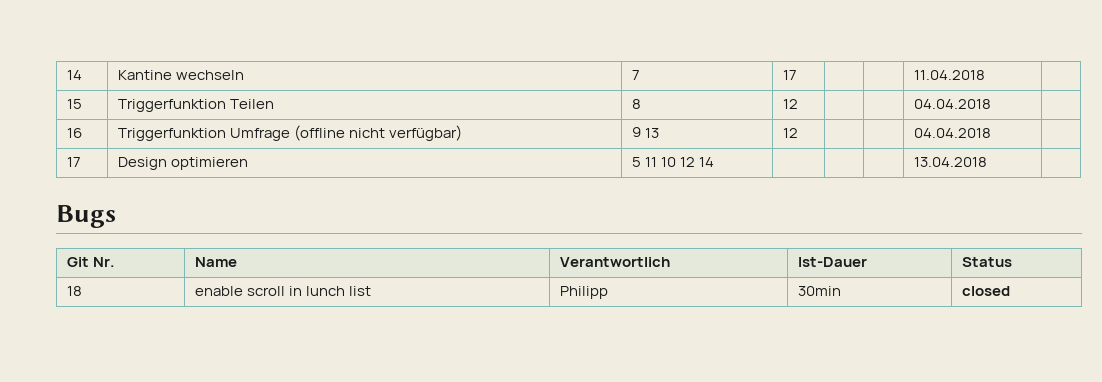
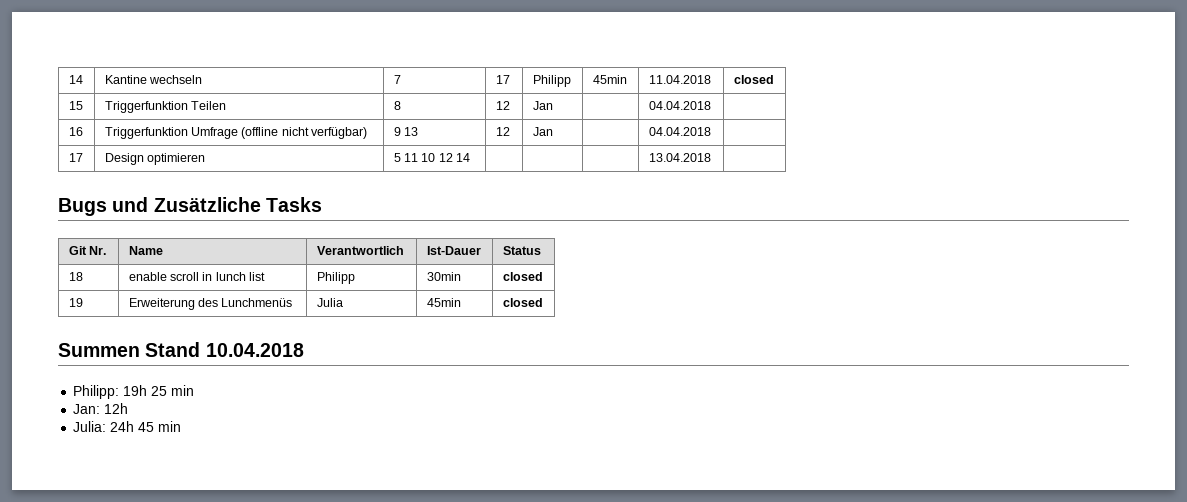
(797, 75) | -> [532,75,571,87] [592,75,627,84] Philipp | 45min
(985, 75) none -> [733,75,774,84] closed
(798, 104) none -> [532,101,553,110] Jan
(798, 133) none -> [532,127,553,136] Jan
(116, 216) none -> [112,197,322,212] und Zusätzliche Tasks
(1010, 291) none -> [68,298,83,307] [128,298,293,310] [316,298,343,307] [426,298,461,307] [502,298,543,307] [58,342,304,357] [73,385,195,399] [73,403,129,414] [73,421,182,432] // 19 | Erweiterung des Lunchmenüs | Julia | 45min | closed // Summen Stand 10.04.2018 // Philipp: 19h 25 min // Jan: 12h // Julia: 24h 45 min

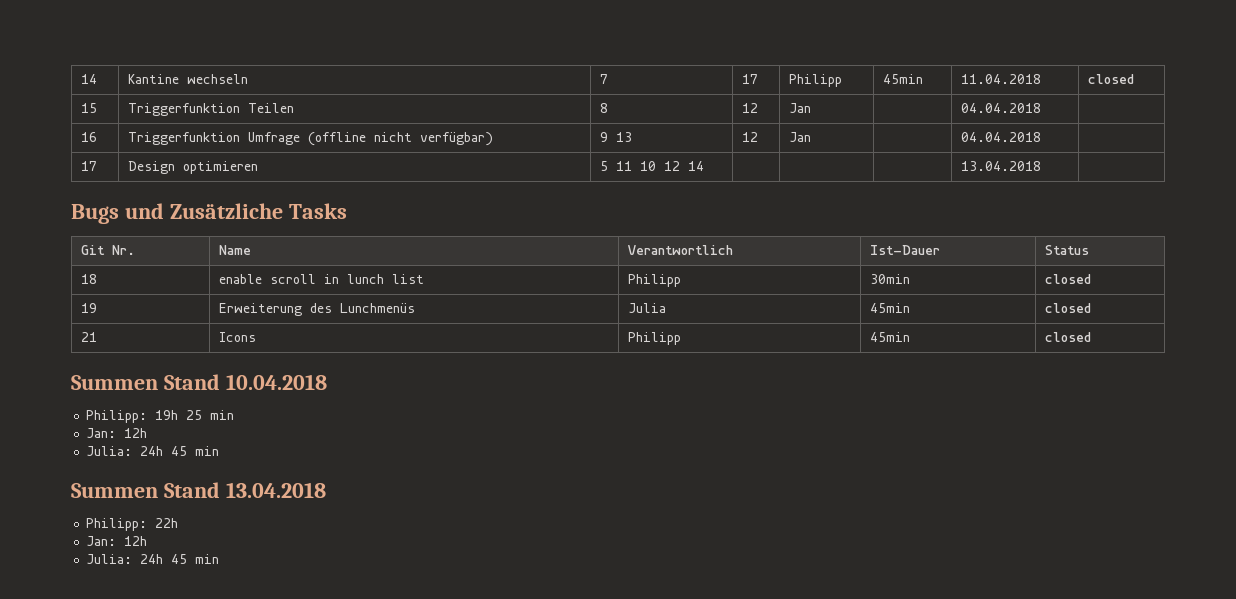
(543, 302) none -> [81,332,98,342] [219,332,257,342] [628,332,682,345] [870,332,911,342] [1045,332,1092,342] // 21 | Icons | Philipp | 45min | closed
(182, 426) none -> [71,482,326,498] [86,518,179,531] [86,536,148,546] [86,554,220,564] // Summen Stand 13.04.2018 // Philipp: 22h // Jan: 12h // Julia: 24h 45 min

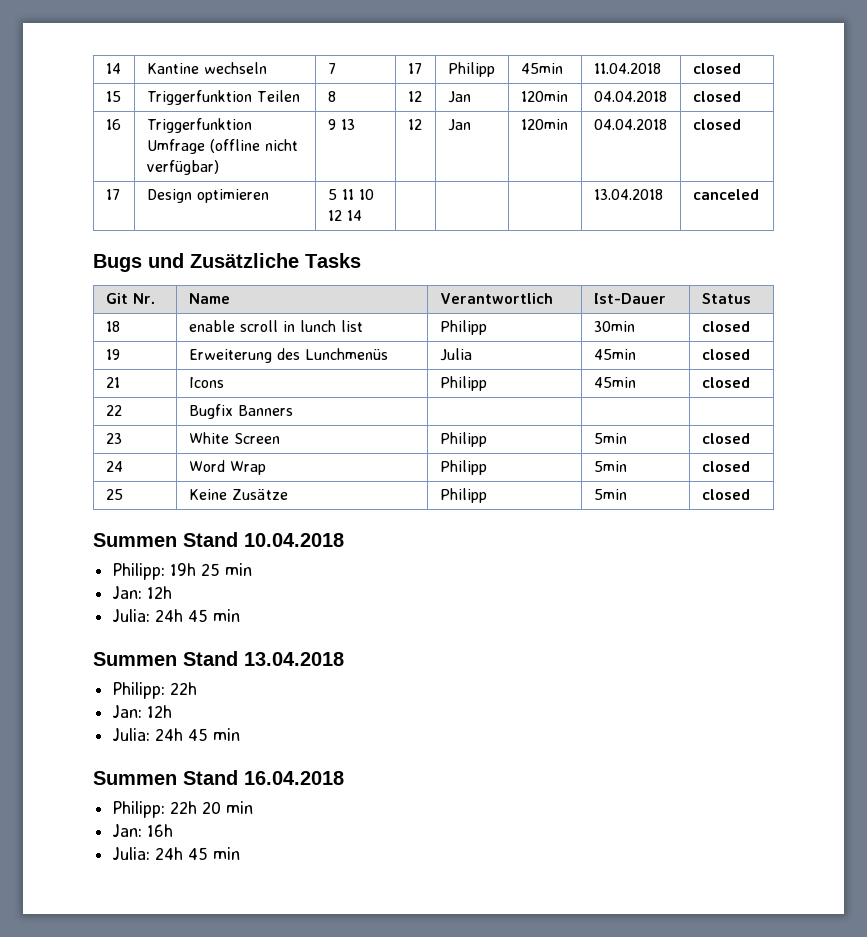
[961,103,1042,113] | 04.04.2018 | -> [520,91,568,102] [593,91,667,102] [692,91,741,102] 120min | 04.04.2018 | closed
[961,132,1042,142] | 04.04.2018 | -> [520,119,568,130] [593,119,667,130] [692,119,741,130] 120min | 04.04.2018 | closed
(1042, 166) none -> [692,189,759,200] canceled
(1092, 337) none -> [105,405,122,416] [188,404,293,419] [105,433,122,444] [188,432,280,444] [439,432,487,447] [593,433,627,444] [701,433,750,444] [105,461,123,472] [188,460,266,475] [439,460,487,475] [593,461,627,472] [701,461,750,472] [105,489,123,500] [188,489,288,500] [439,488,487,503] [593,489,627,500] [701,489,750,500] // 22 | Bugfix Banners | | | // 23 | White Screen | Philipp | 5min | closed // 24 | Word Wrap | Philipp | 5min | closed // 25 | Keine Zusätze | Philipp | 5min | closed
(220, 559) none -> [93,770,344,785] [112,801,254,818] [112,824,174,837] [112,847,241,860] // Summen Stand 16.04.2018 // Philipp: 22h 20 min // Jan: 16h // Julia: 24h 45 min

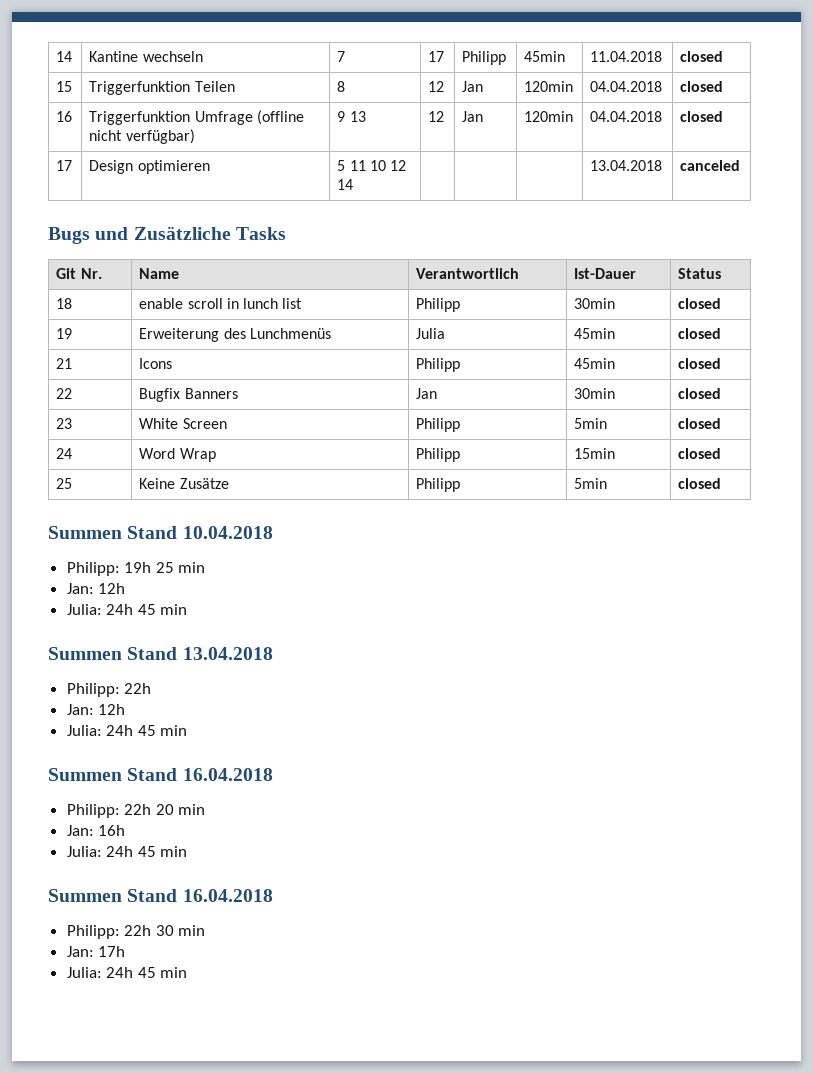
(293, 410) | | -> [416,388,438,399] [574,388,616,399] [678,388,722,399] Jan | 30min | closed
[593,461,627,472] 5min -> [574,448,616,459] 15min
(241, 853) none -> [48,889,273,902] [66,925,206,939] [66,946,126,957] [66,967,188,978] // Summen Stand 16.04.2018 // Philipp: 22h 30 min // Jan: 17h // Julia: 24h 45 min

